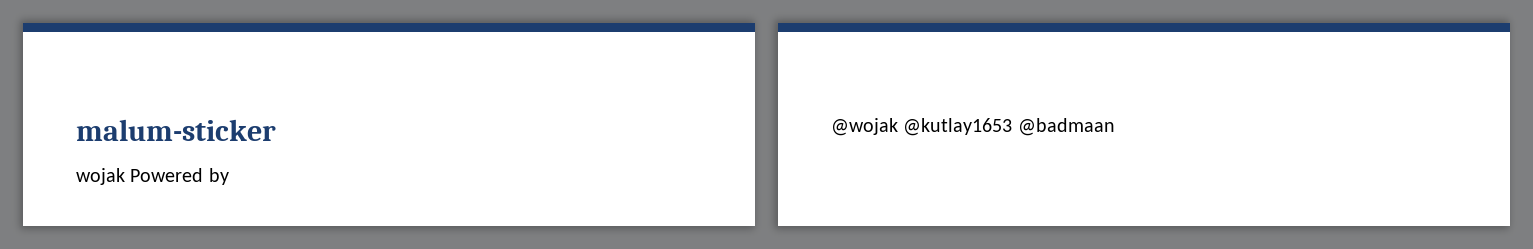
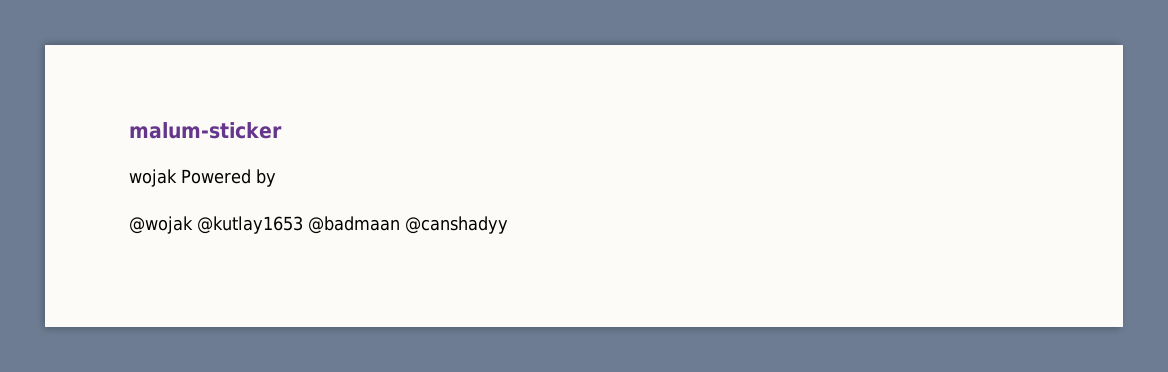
(1115, 127) none -> [405,216,508,234] @canshadyy

